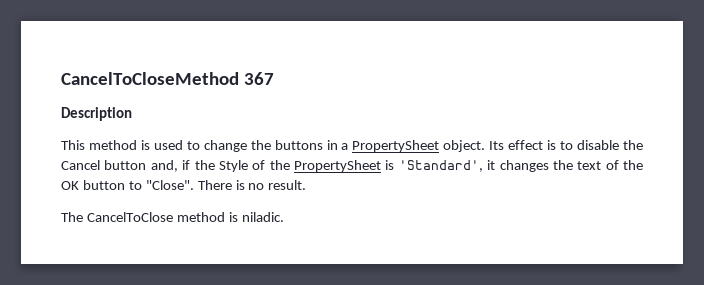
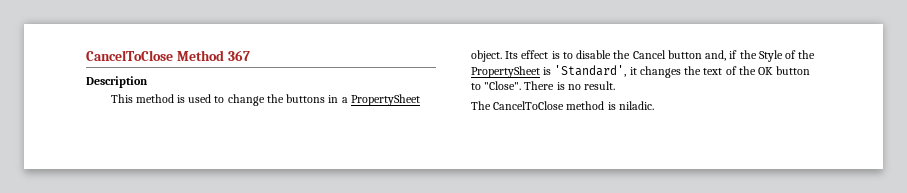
[61,72,239,85] CancelToCloseMethod -> [86,50,224,61] CancelToClose Method

